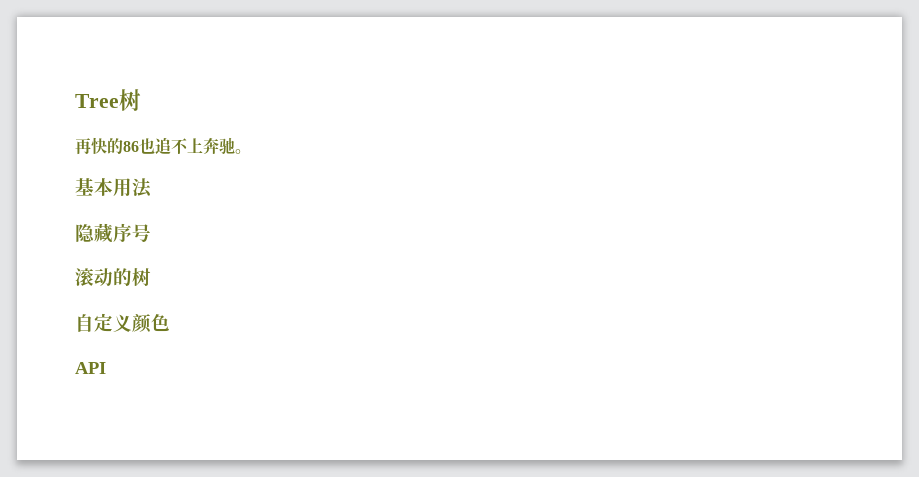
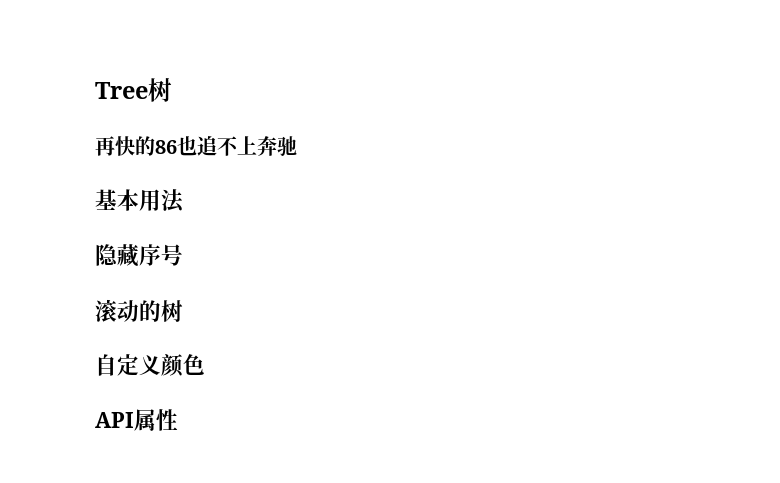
[235,149,251,154] 。 -> (297, 146) none
(106, 368) none -> [134,409,178,431] 属性

